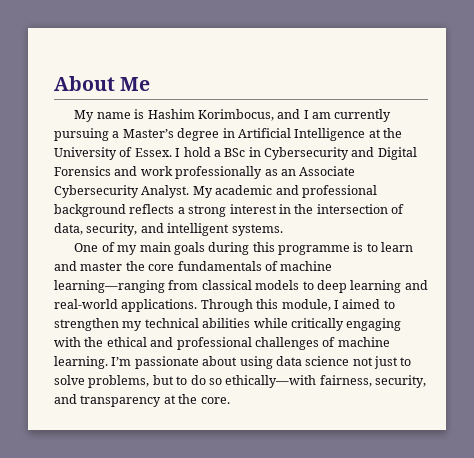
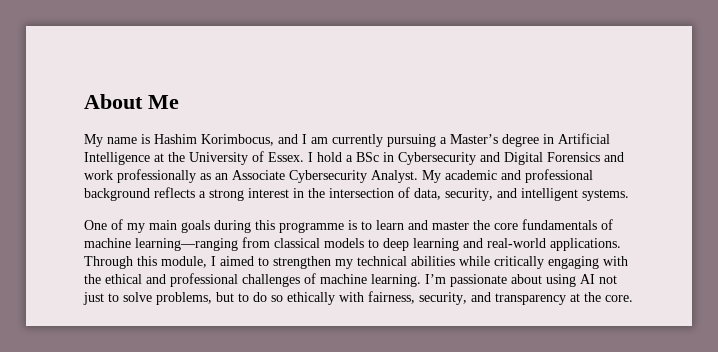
[275,356,350,366] data science -> [580,274,595,284] AI
[225,375,317,388] ethically—with -> [287,292,364,305] ethically with

